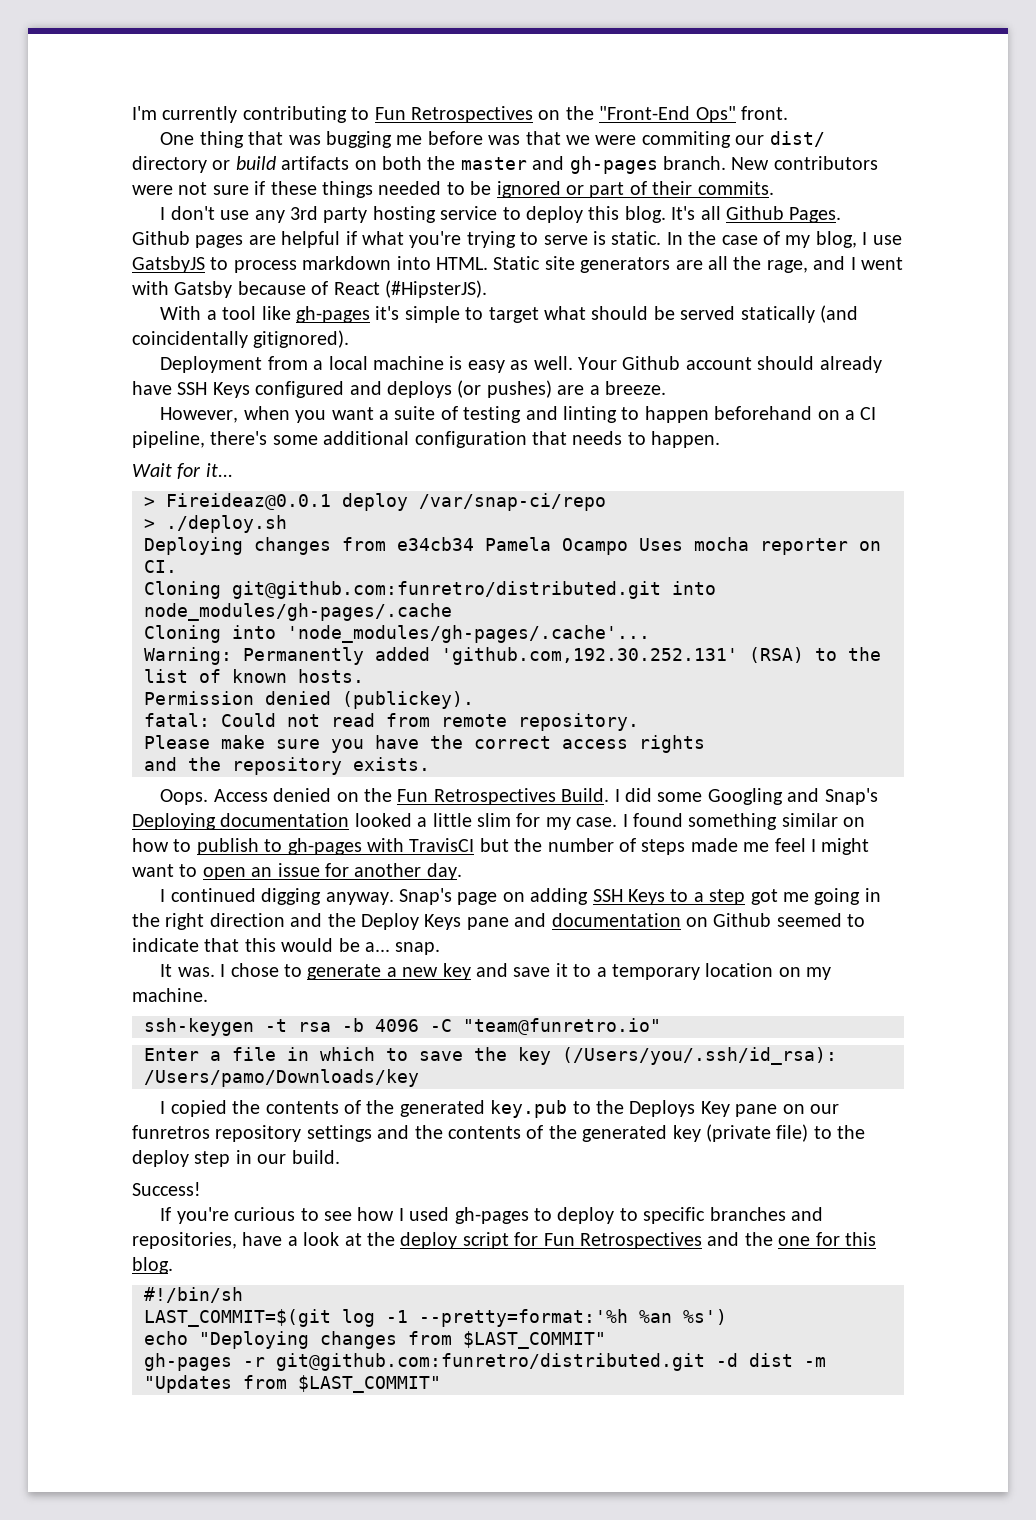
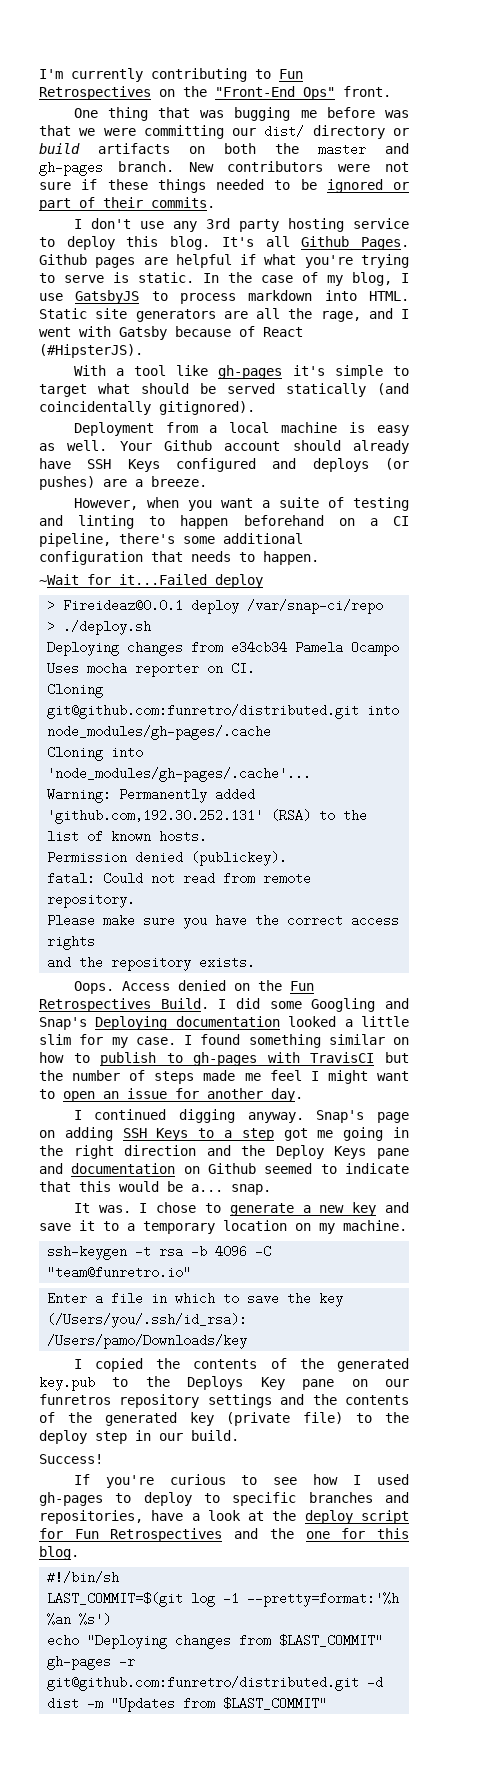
[641,131,731,148] commiting -> [143,125,224,139] committing
[132,463,233,479] Wait for it... -> [39,574,263,588] ~Wait for it...Failed deploy

